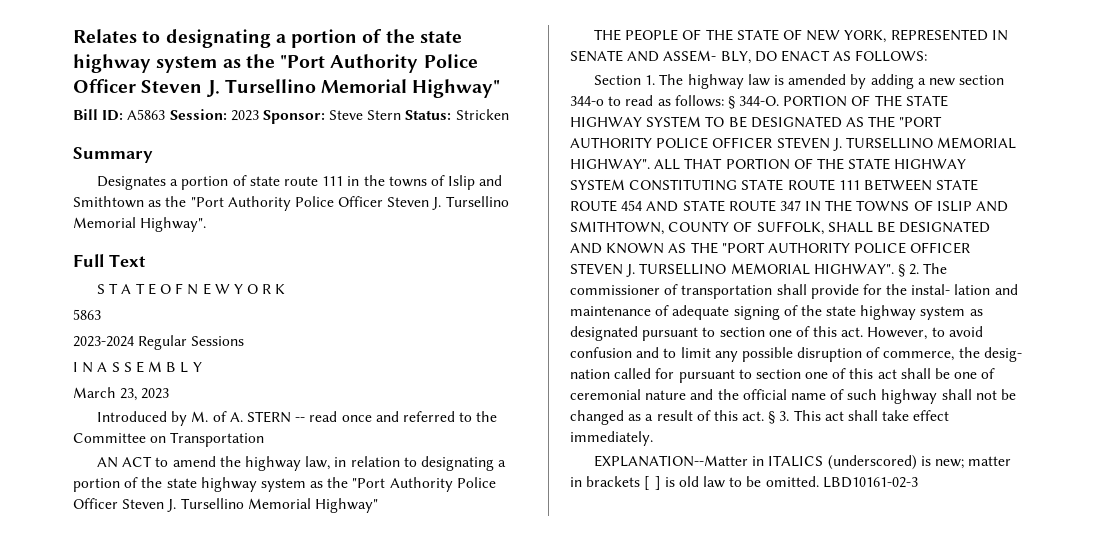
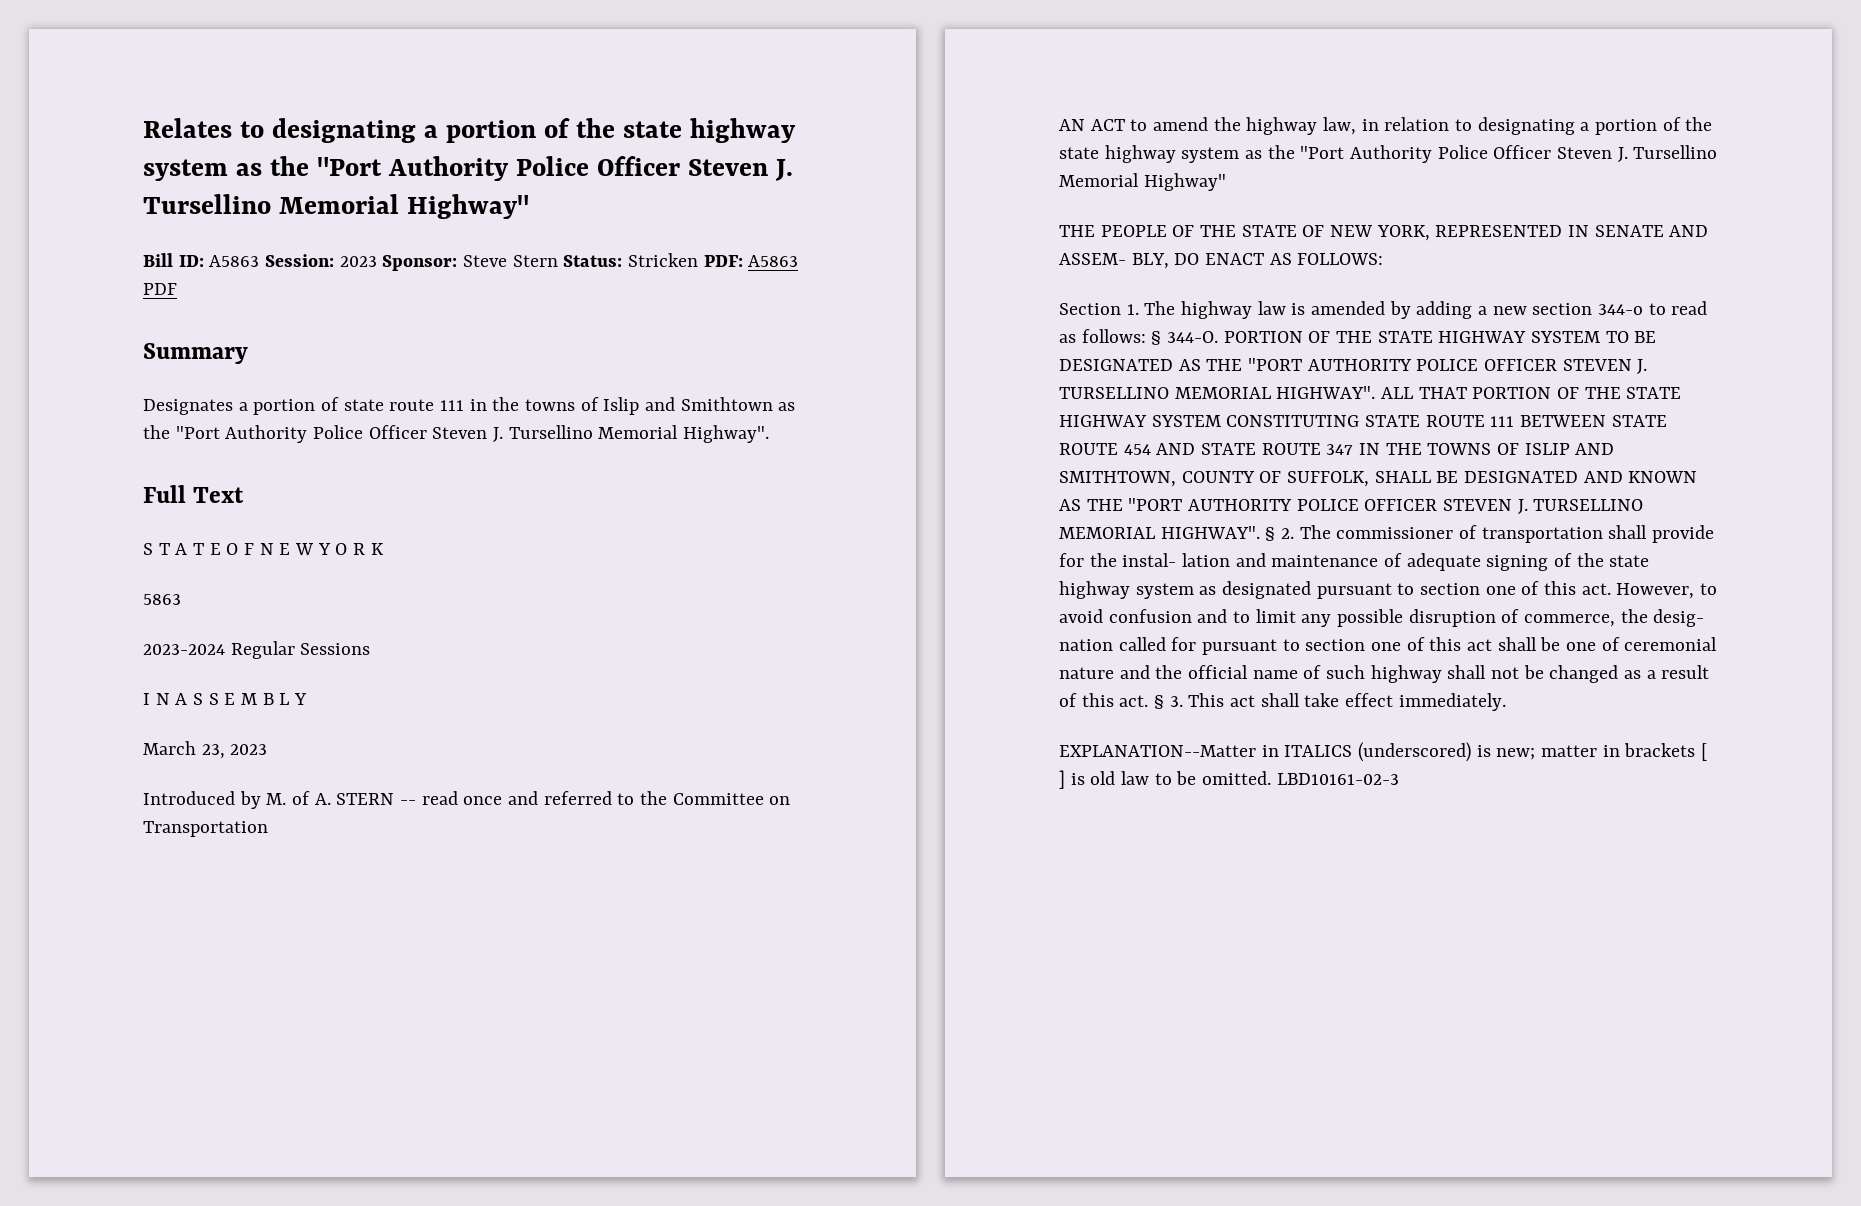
(509, 114) none -> [703,255,799,267] [143,283,177,295] PDF: A5863 PDF

